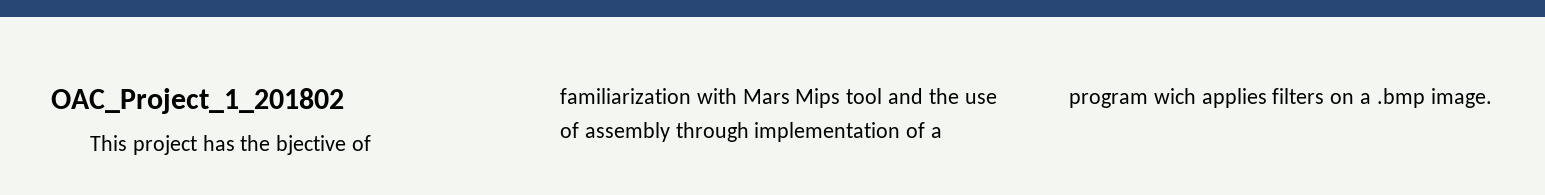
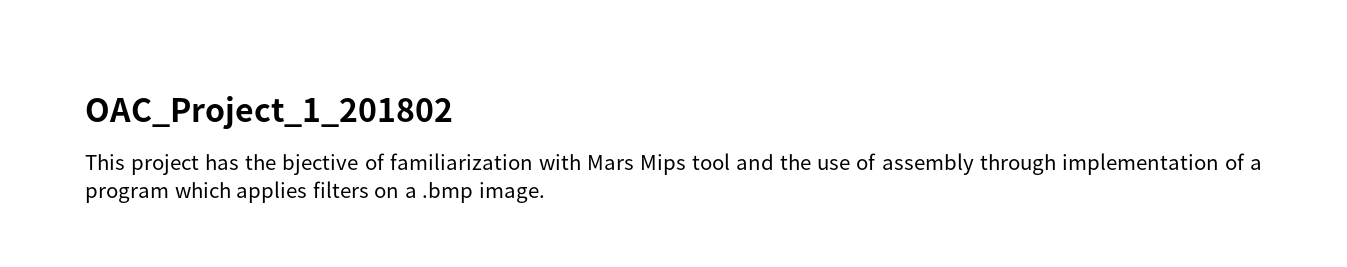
[1153,88,1196,104] wich -> [174,182,231,198] which

